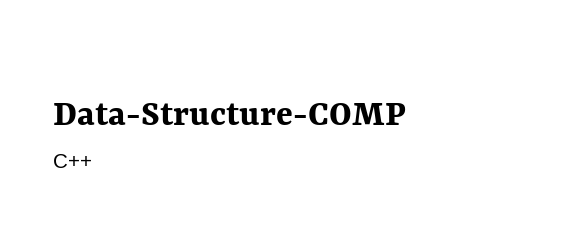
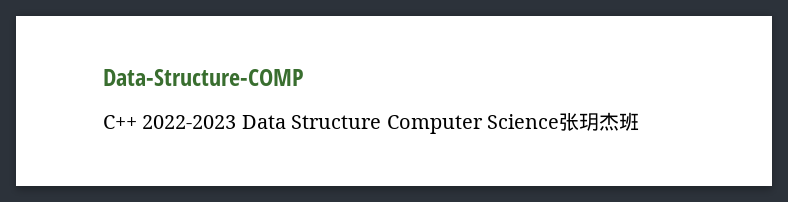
(92, 161) none -> [142,112,639,134] 2022-2023 Data Structure Computer Science张玥杰班

